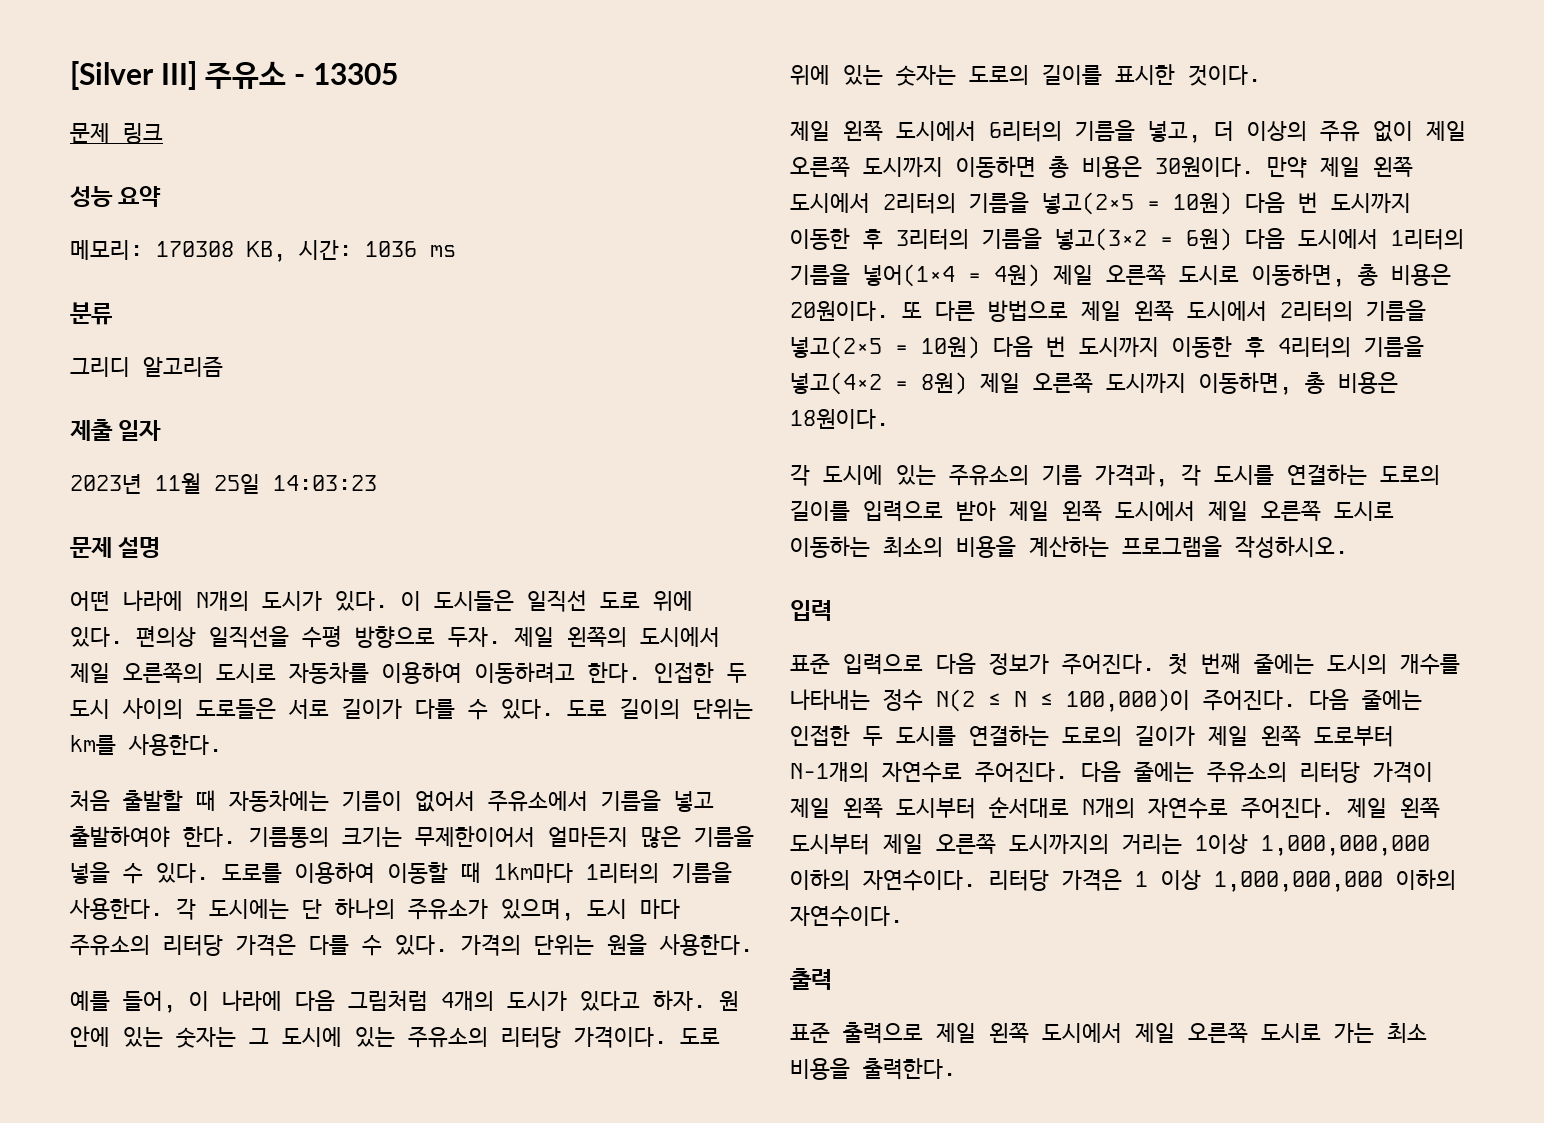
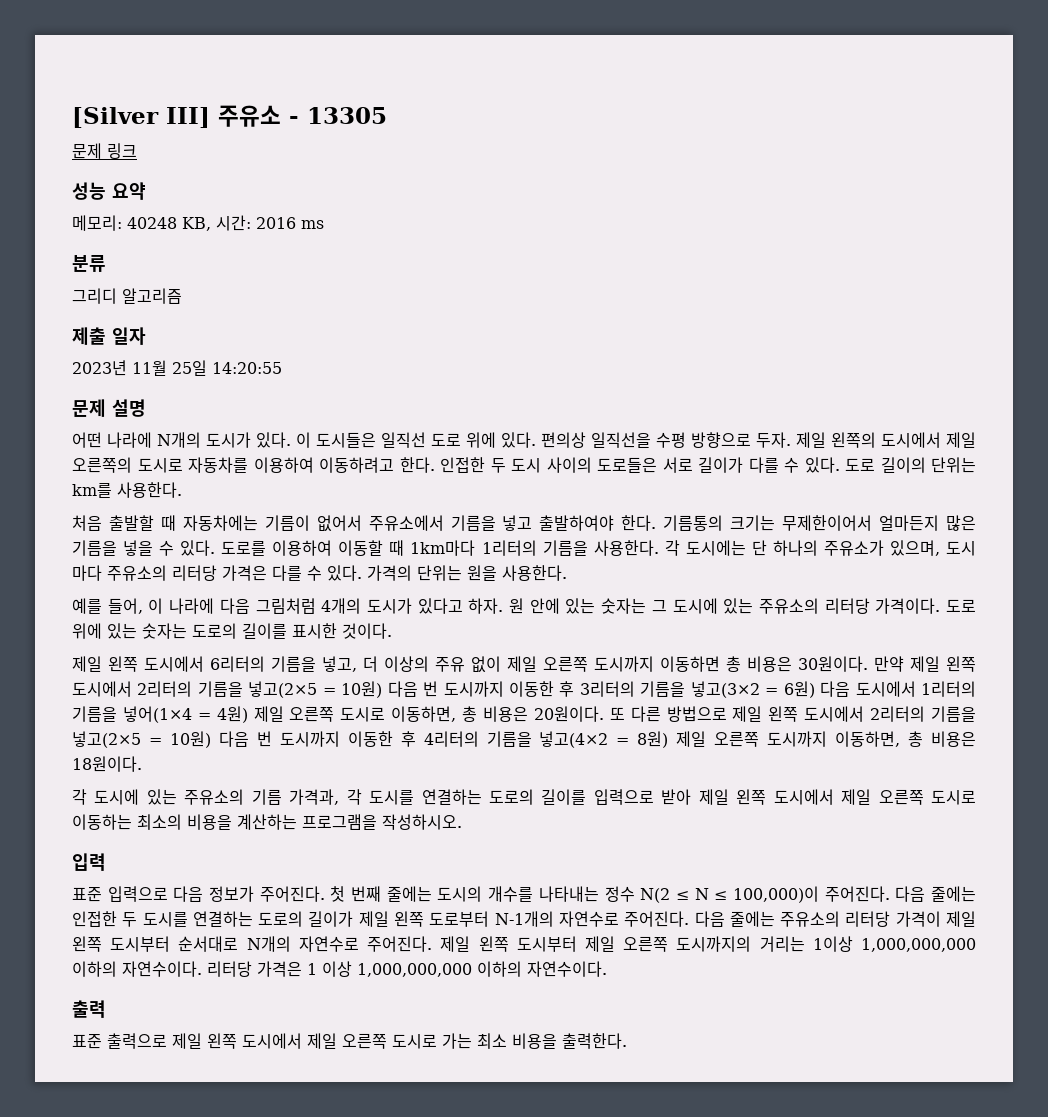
[156,241,234,257] 170308 -> [127,217,177,229] 40248
[365,241,417,257] 1036 -> [256,217,296,229] 2016
[273,475,377,491] 14:03:23 -> [212,362,282,374] 14:20:55

